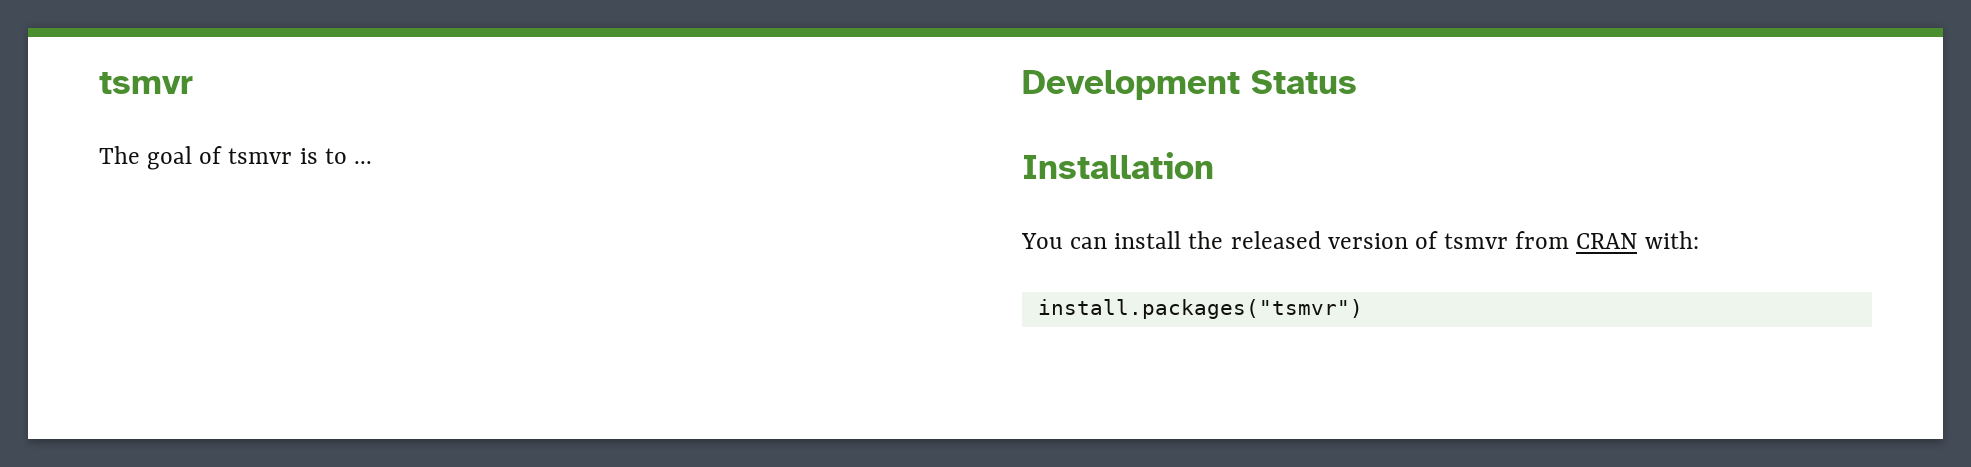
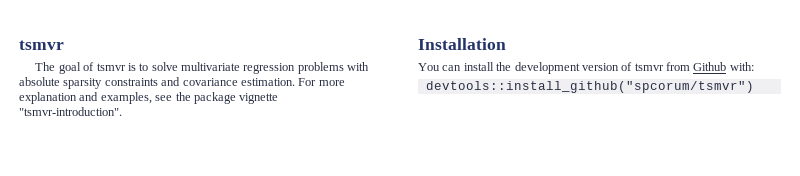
[353,161,372,164] [1022,70,1357,100] ... // Development Status -> [151,62,370,74] [19,77,345,89] [19,92,279,104] [19,107,122,116] solve multivariate regression problems with absolute sparsity constraints and covariance estimation. For more explanation and examples, see the package vignette "tsmvr-introduction".
[1230,231,1321,249] released -> [514,62,580,74] development
[1576,233,1638,249] CRAN -> [693,62,727,71] Github
[1037,299,1363,319] install.packages("tsmvr") -> [425,81,754,93] devtools::install_github("spcorum/tsmvr")

